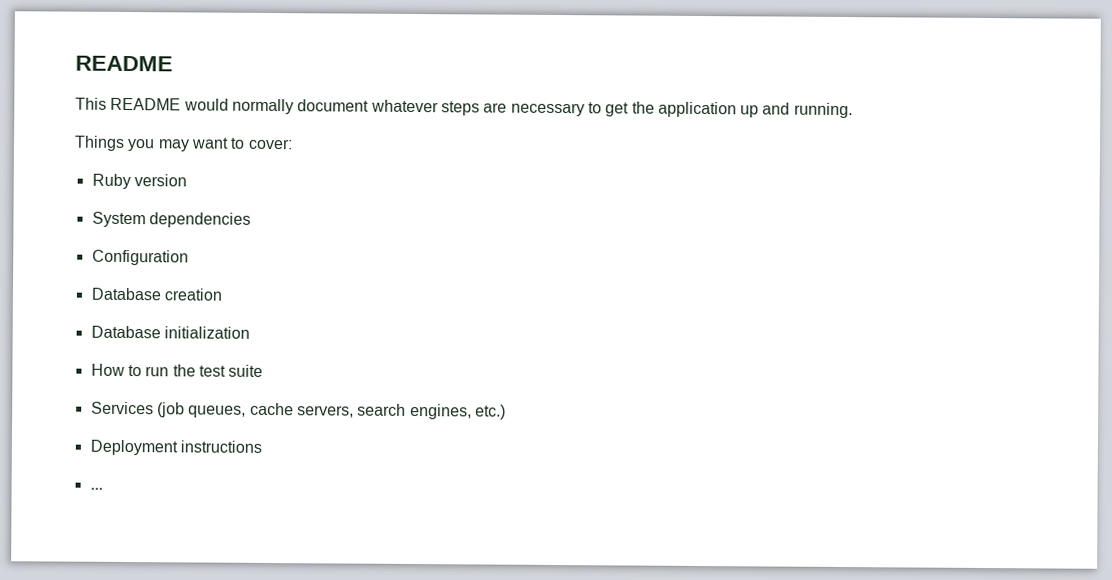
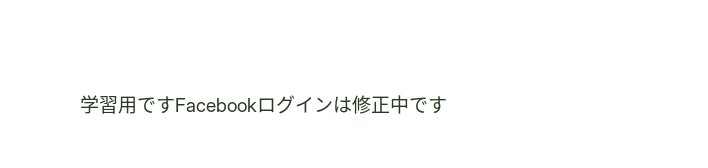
[75,55,173,72] [75,97,853,119] [74,135,293,152] [91,173,187,190] [91,211,251,228] [91,249,189,266] [90,287,223,301] [90,325,250,339] [90,363,264,377] [90,401,506,420] [89,439,262,456] [89,487,103,490] README // This README would normally document whatever steps are necessary to get the application up and running. // Things you may want to cover: // Ruby version // System dependencies // Configuration // Database creation // Database initialization // How to run the test suite // Services (job queues, cache servers, search engines, etc.) // Deployment instructions // ... -> [80,95,448,114] 学習用ですFacebookログインは修正中です

